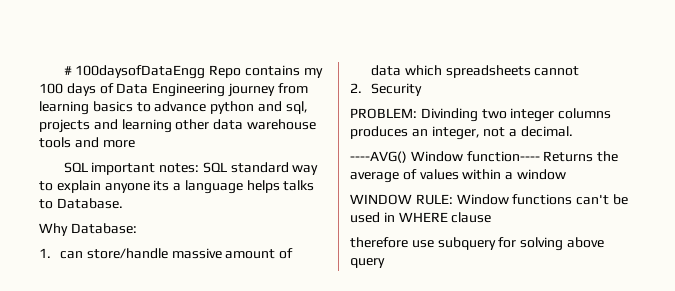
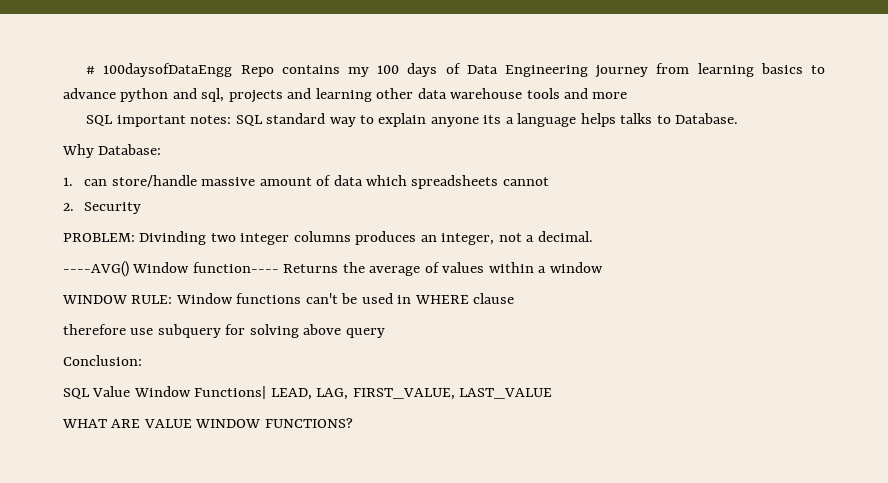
(385, 263) none -> [63,355,142,366] [63,386,553,400] [62,418,353,428] // Conclusion: // SQL Value Window Functions| LEAD, LAG, FIRST_VALUE, LAST_VALUE // WHAT ARE VALUE WINDOW FUNCTIONS?

